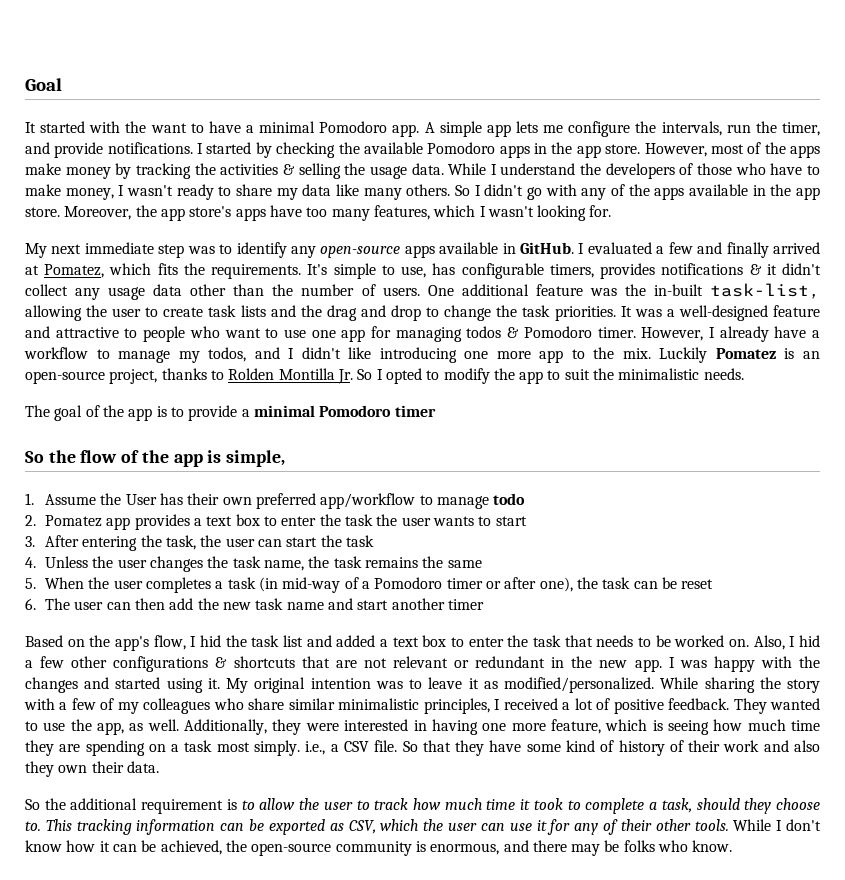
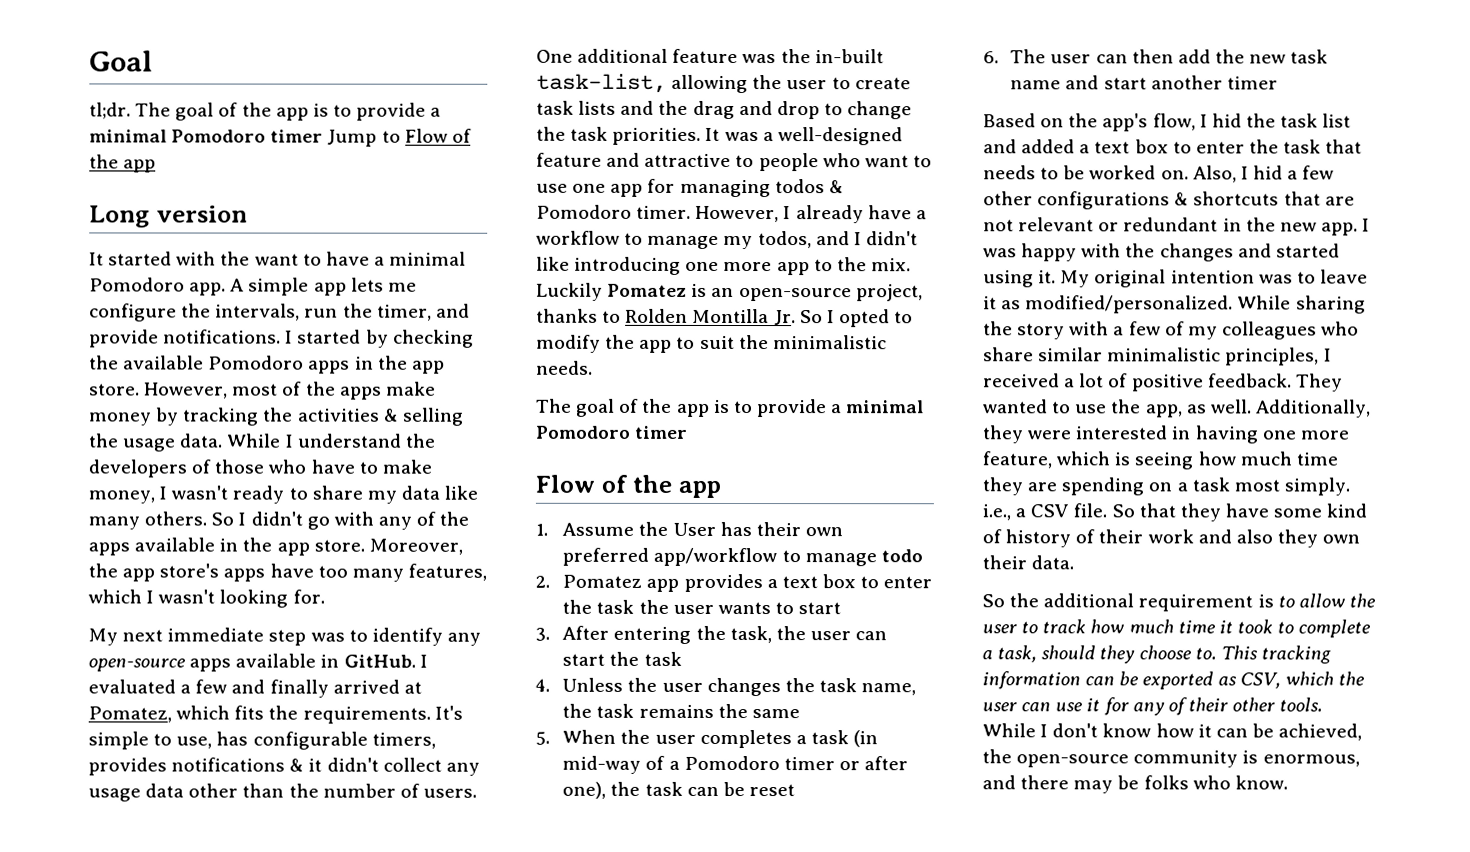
(62, 84) none -> [89,102,442,121] [89,128,472,147] [89,154,157,173] [89,205,248,228] // tl;dr. The goal of the app is to provide a minimal Pomodoro timer Jump to Flow of the app // Long version
[25,450,286,467] So the flow of the app is simple, -> [535,474,721,498] Flow of the app

